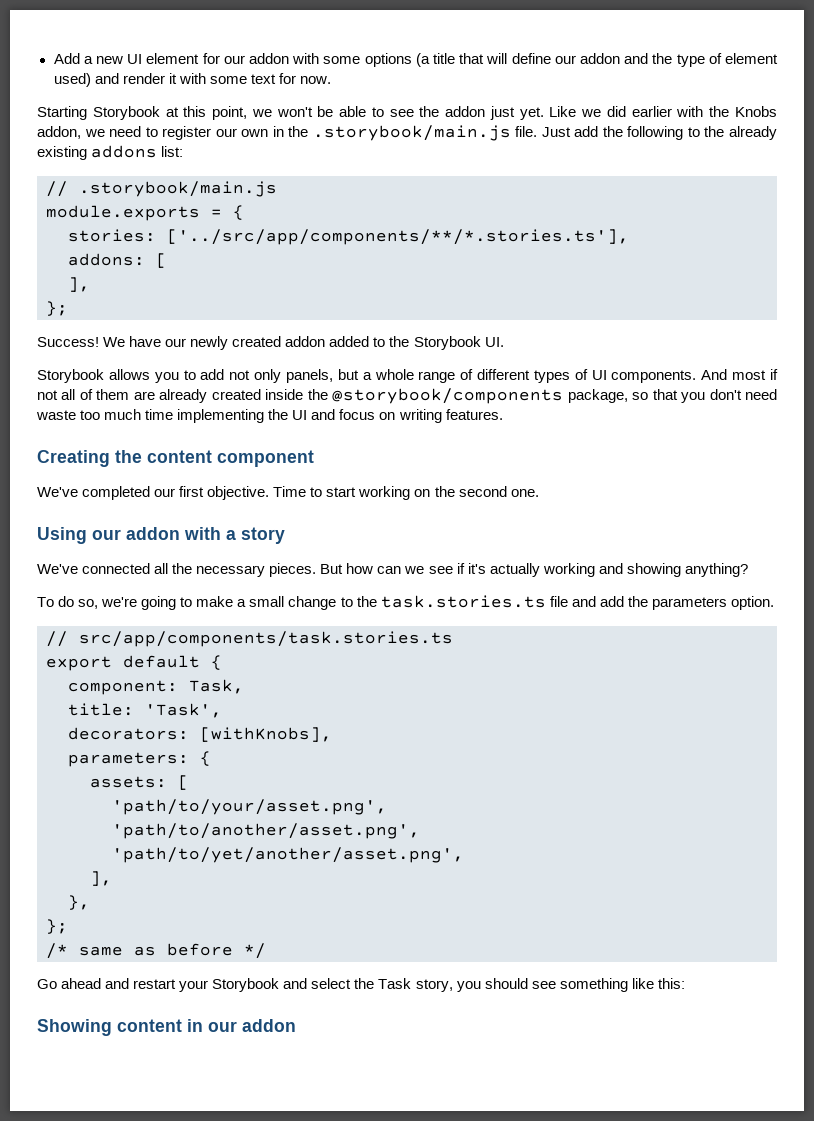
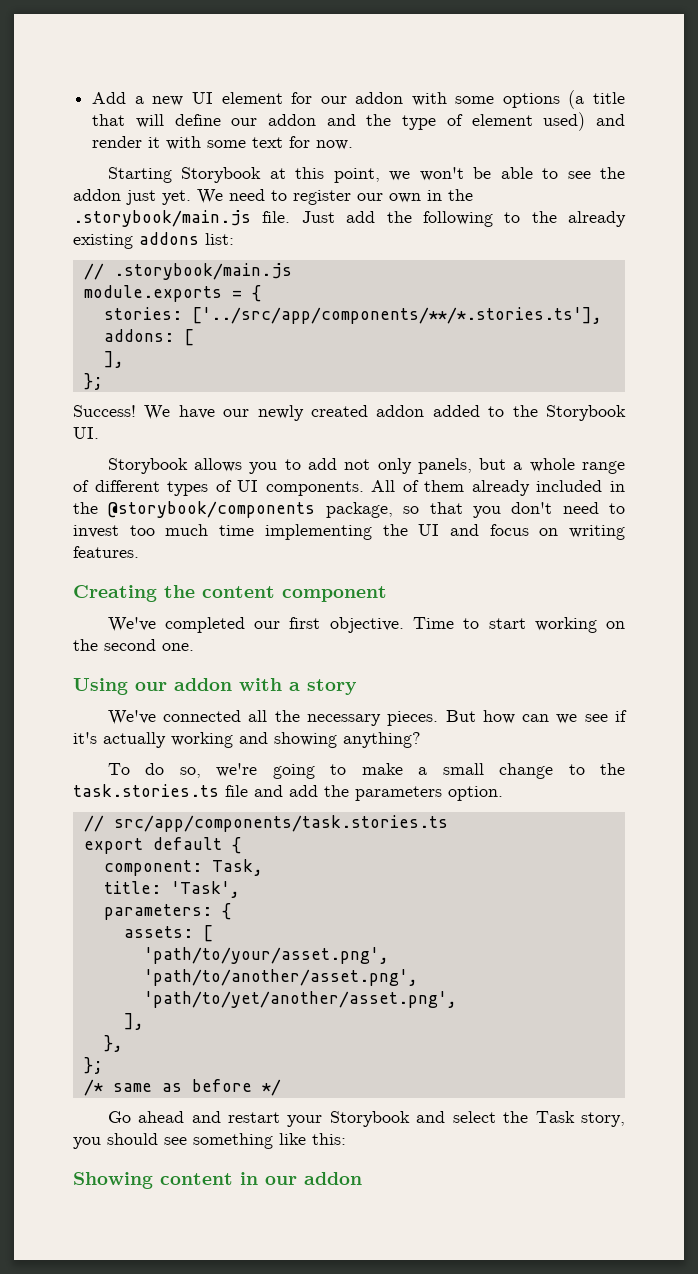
[549,106,778,117] [37,126,105,139] Like we did earlier with the Knobs addon, we -> [197,189,223,204] We
[701,369,779,380] [37,389,304,403] And most if not all of them are already created inside -> [371,480,625,496] All of them already included in
[36,410,76,420] waste -> [609,503,625,514] [73,525,119,538] to invest
[68,727,332,742] // decorators: [withKnobs], -> (240, 889) none

